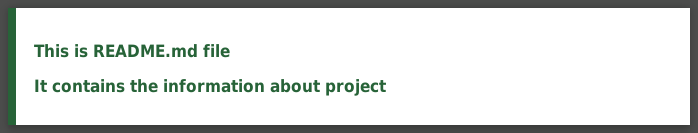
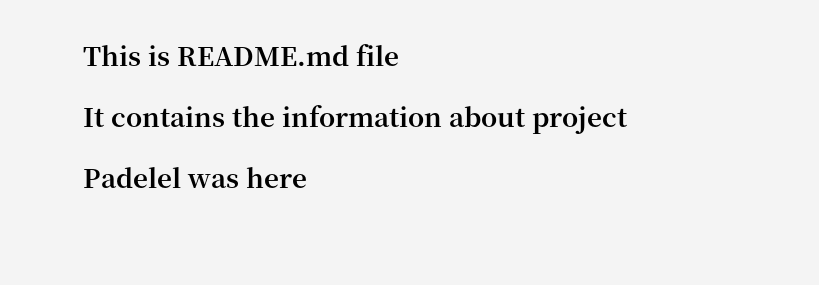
(386, 87) none -> [83,167,308,188] // Padelel was here

